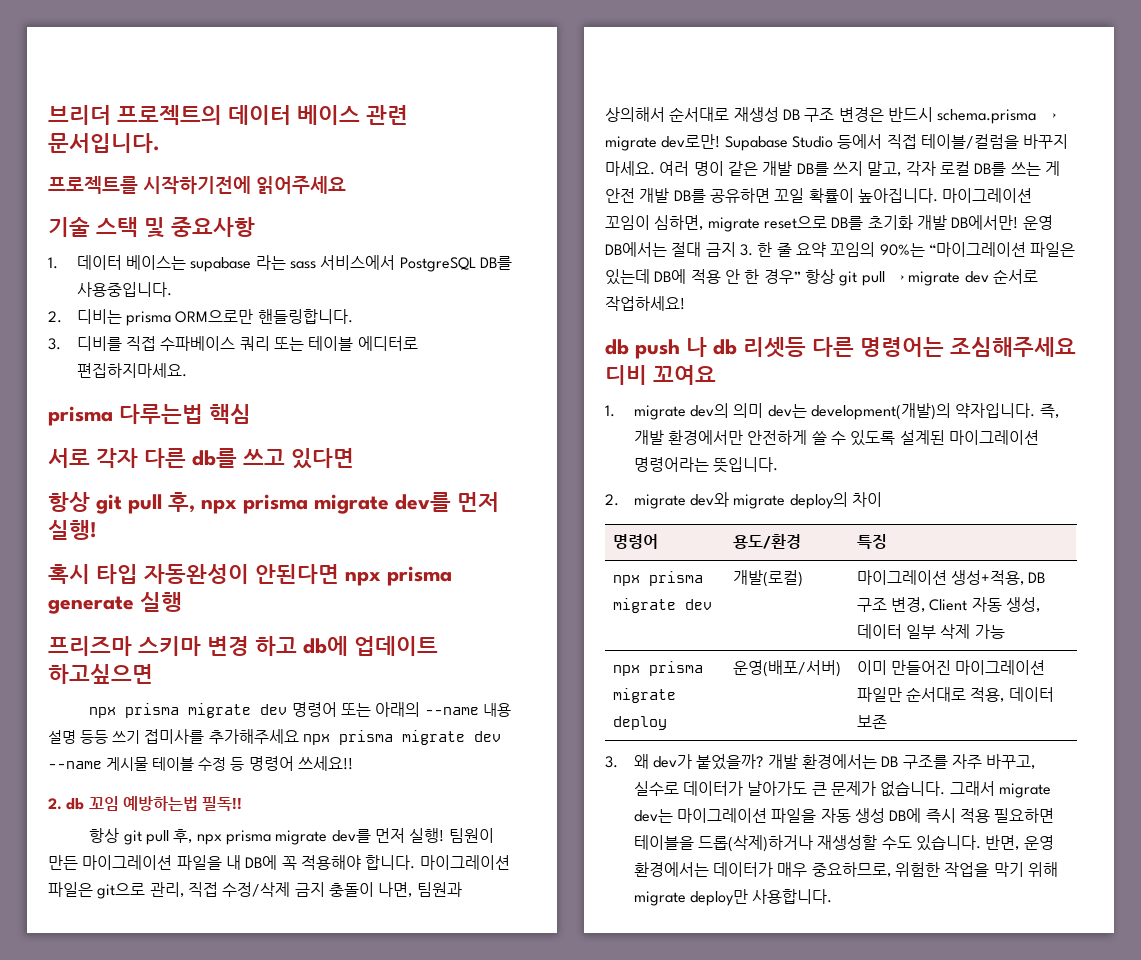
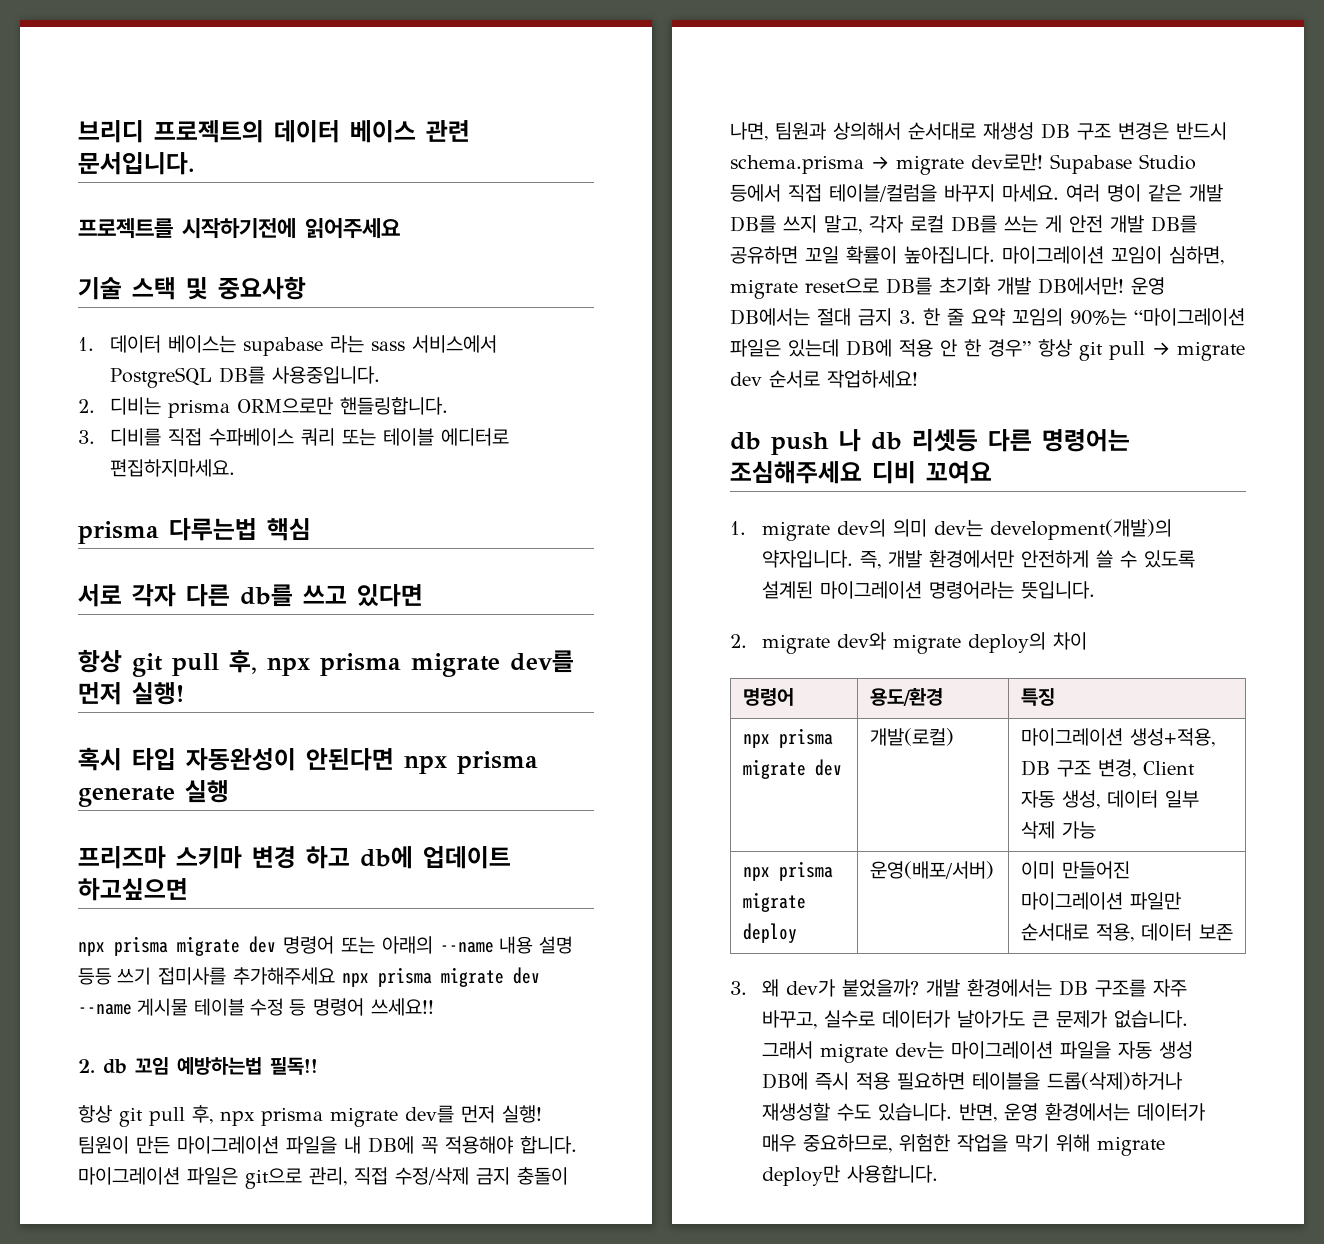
[48,105,111,125] 브리더 -> [78,120,144,143] 브리디

